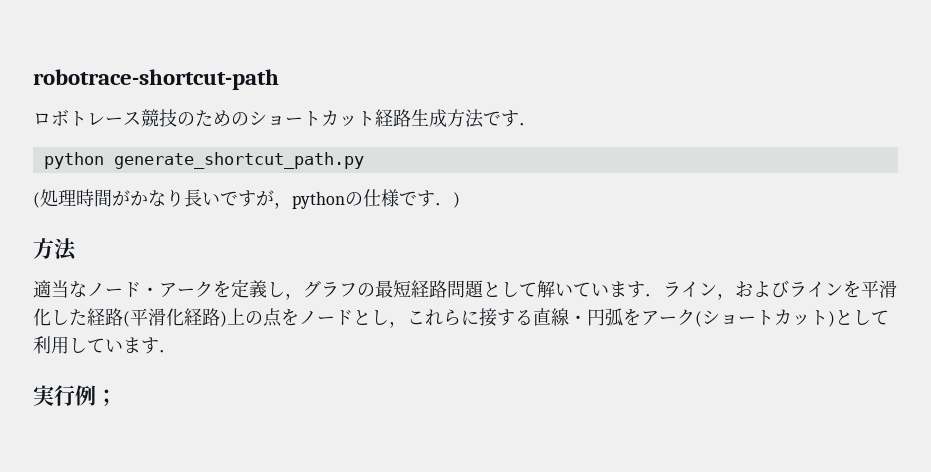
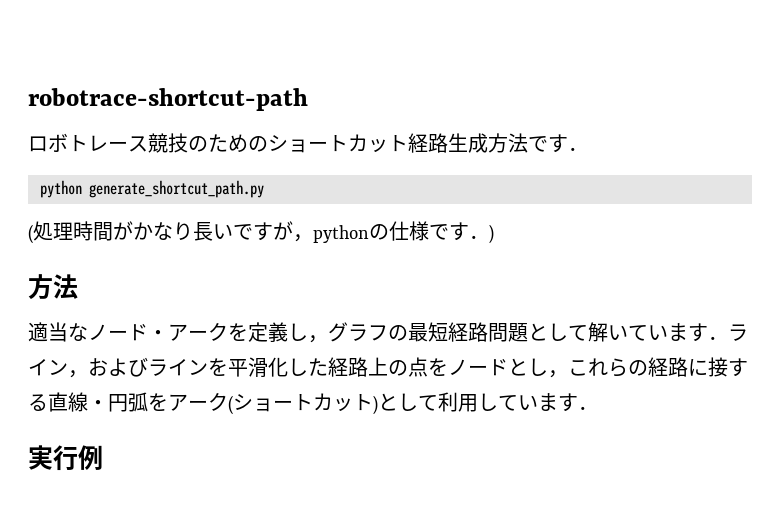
[123,308,227,327] (平滑化経路) -> (368, 367) none
(461, 317) none -> [628,357,688,377] の経路
[96,389,117,406] ； -> (103, 457) none

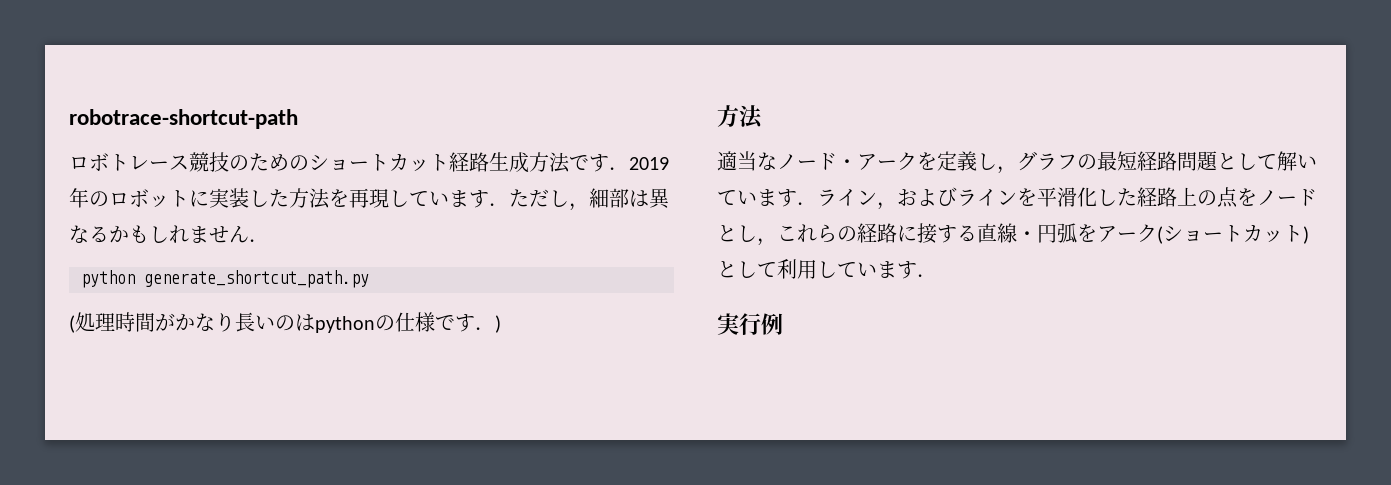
(588, 149) none -> [629,157,669,170] [69,188,670,211] [69,225,269,244] 2019年のロボットに実装した方法を再現しています．ただし，細部は異なるかもしれません．
[233,221,313,242] ですが， -> [275,314,315,331] のは

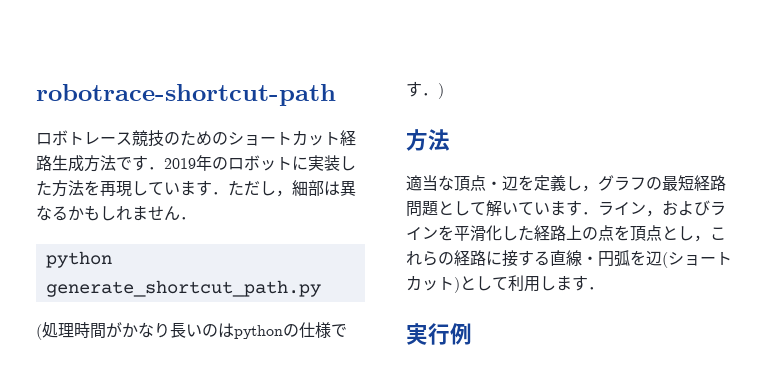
[777,152,917,170] ノード・アーク -> [454,175,518,191] 頂点・辺
[1257,189,1317,206] ノード -> [630,225,662,241] 頂点
[1097,224,1157,242] アーク -> [646,250,662,266] 辺
[837,262,877,277] てい -> (556, 283) none

